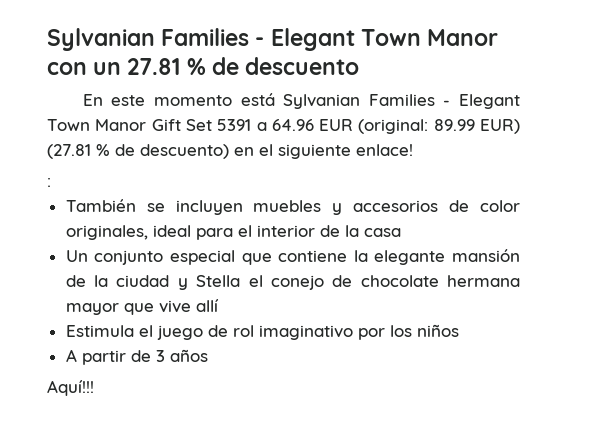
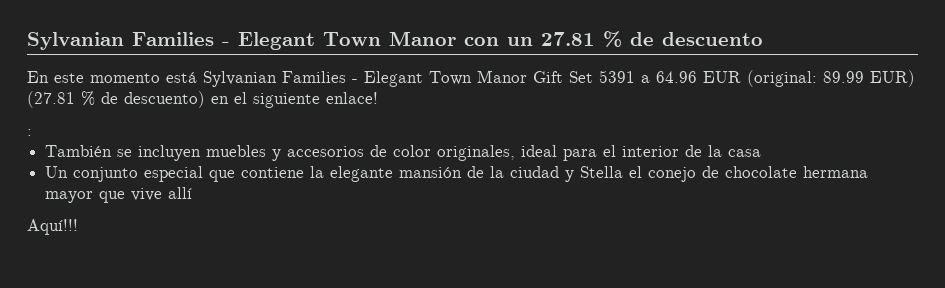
[65,324,459,340] [65,349,208,365] // Estimula el juego de rol imaginativo por los niños // A partir de 3 años -> (193, 193) none

